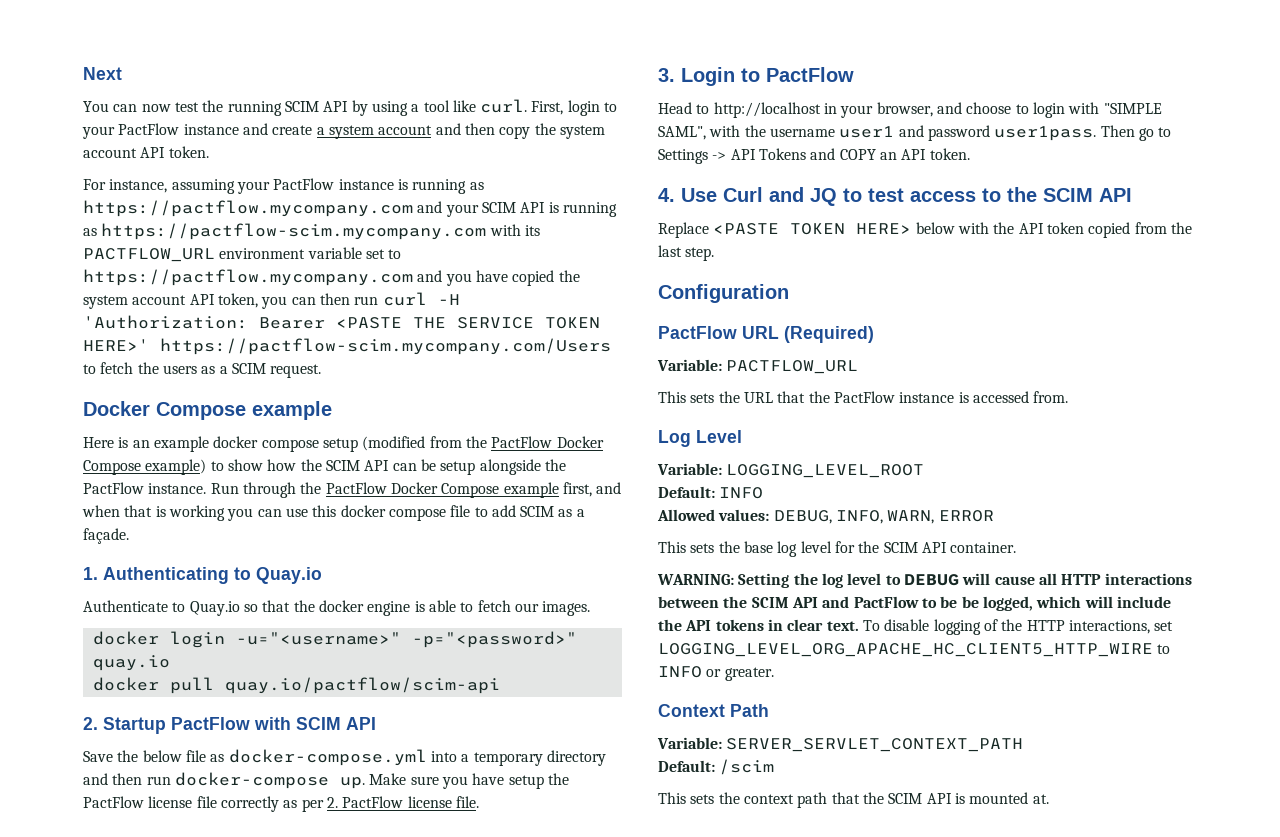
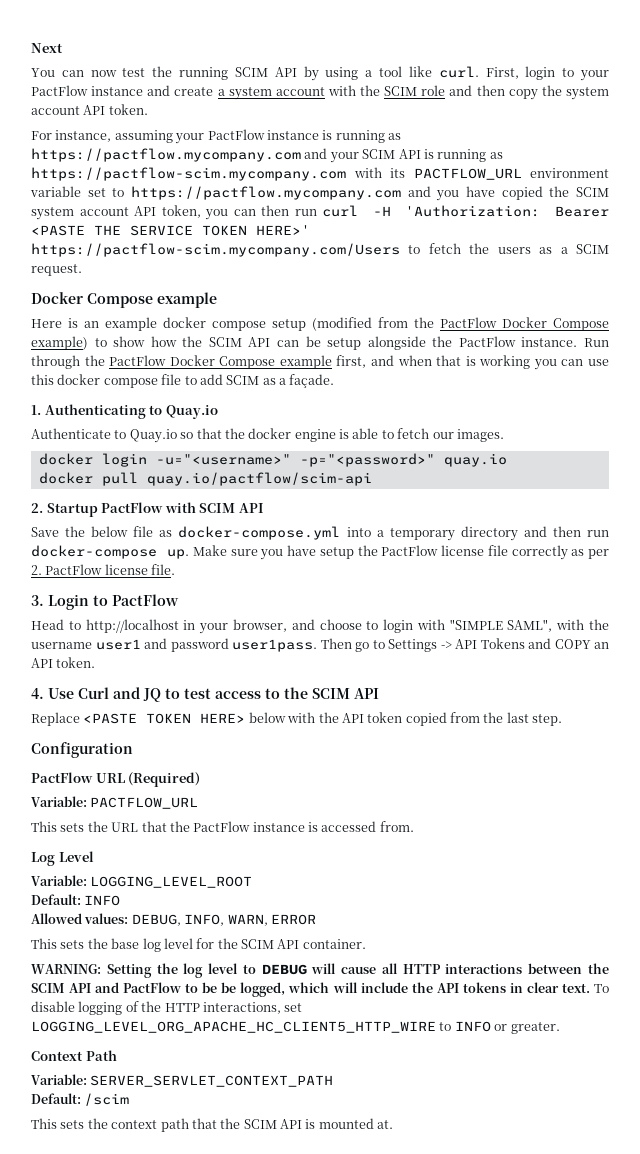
(433, 130) none -> [327,85,446,96] with the SCIM role
(580, 276) none -> [576,187,609,197] SCIM

